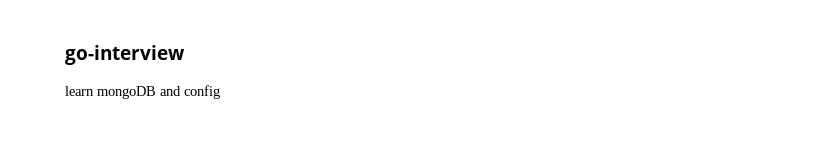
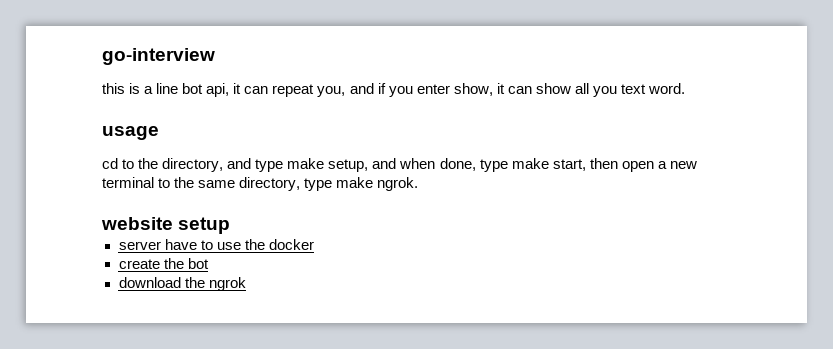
[65,85,220,99] learn mongoDB and config -> [102,83,686,97] [102,126,159,140] [102,158,697,172] [102,177,419,191] [101,217,231,234] [118,239,314,250] [118,258,209,269] [118,277,246,291] this is a line bot api, it can repeat you, and if you enter show, it can show all you text word. // usage // cd to the directory, and type make setup, and when done, type make start, then open a new terminal to the same directory, type make ngrok. // website setup // server have to use the docker // create the bot // download the ngrok

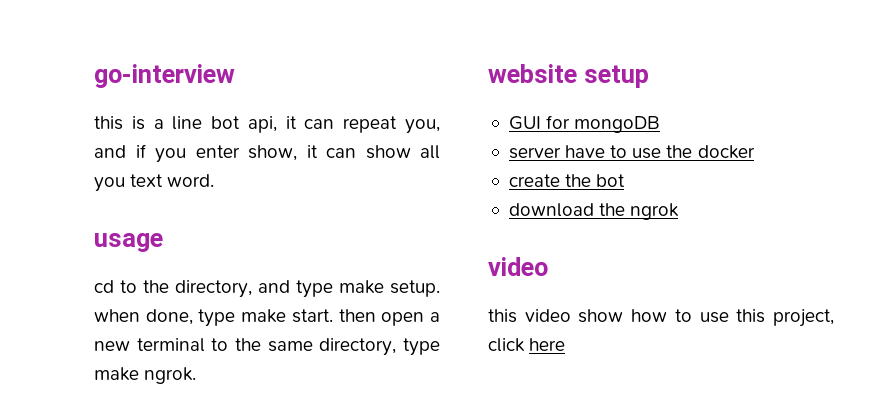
[328,158,397,172] setup, and -> [390,280,440,297] setup.
[552,159,586,171] start, -> [291,309,333,323] start.
(231, 225) none -> [508,115,661,133] // GUI for mongoDB
(246, 284) none -> [488,257,548,276] [488,309,834,327] [488,338,566,352] // video // this video show how to use this project, click here

